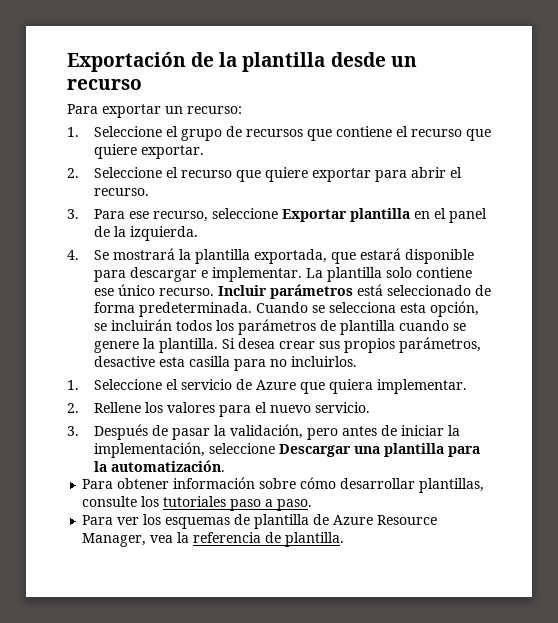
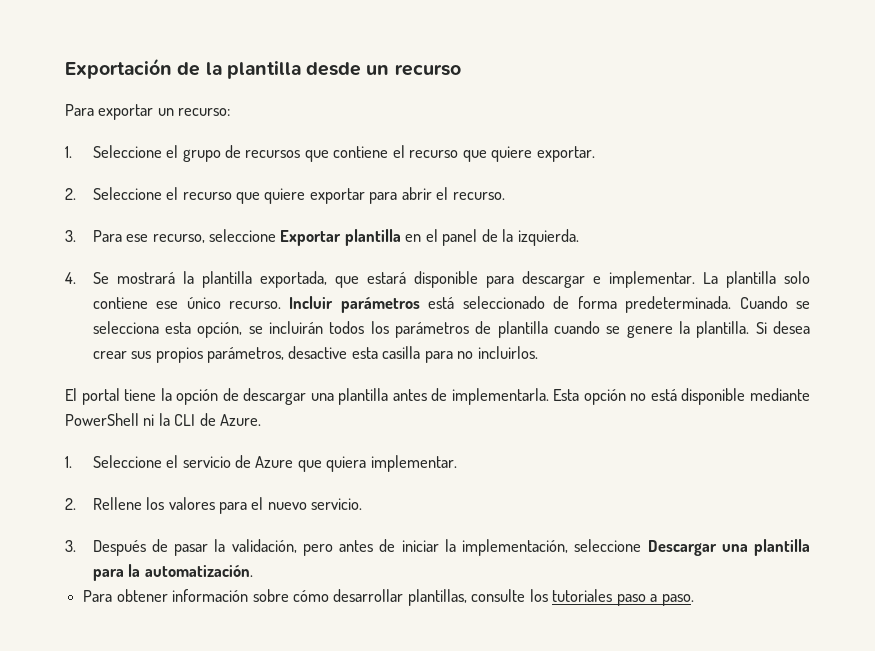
(357, 361) none -> [65,388,810,405] [65,413,262,426] // El portal tiene la opción de descargar una plantilla antes de implementarla. Esta opción no está disponible mediante PowerShell ni la CLI de Azure.
[82,514,438,529] [82,532,345,547] // Para ver los esquemas de plantilla de Azure Resource Manager, vea la referencia de plantilla. -> (694, 600) none

